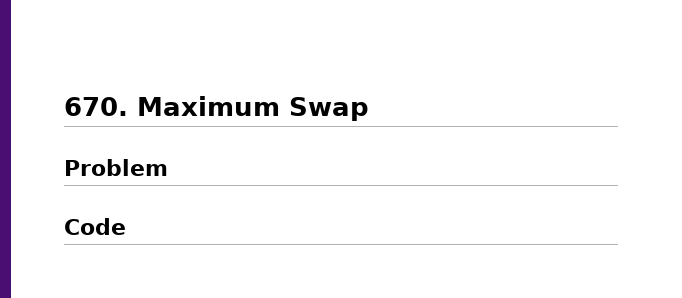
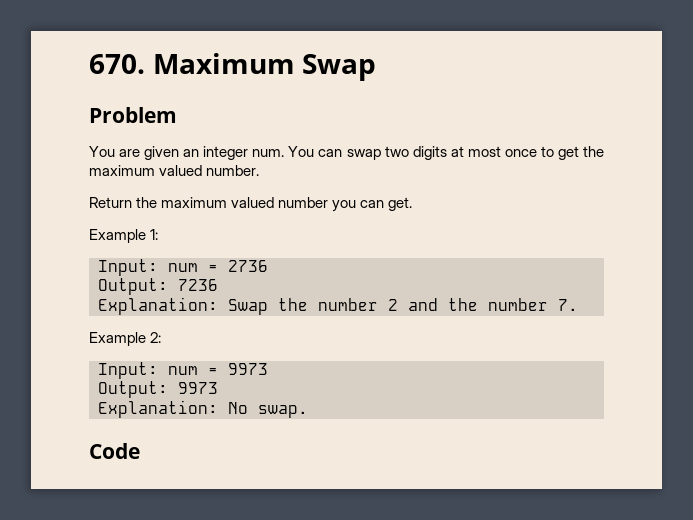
(168, 167) none -> [89,146,604,160] [89,165,260,176] [89,197,413,212] [89,229,159,243] [98,259,268,276] [98,278,218,295] [98,297,578,315] [89,332,162,346] [98,362,268,379] [98,381,218,398] [98,400,308,418] // You are given an integer num. You can swap two digits at most once to get the maximum valued number. // Return the maximum valued number you can get. // Example 1: // Input: num = 2736 // Output: 7236 // Explanation: Swap the number 2 and the number 7. // Example 2: // Input: num = 9973 // Output: 9973 // Explanation: No swap.

